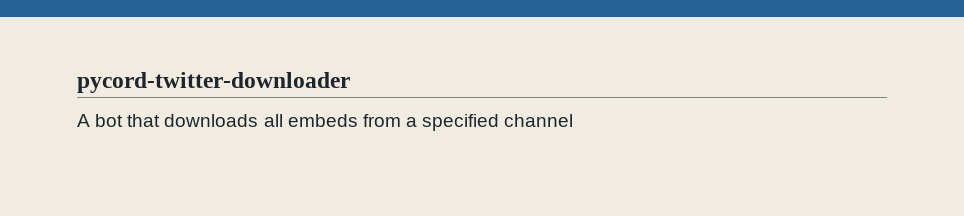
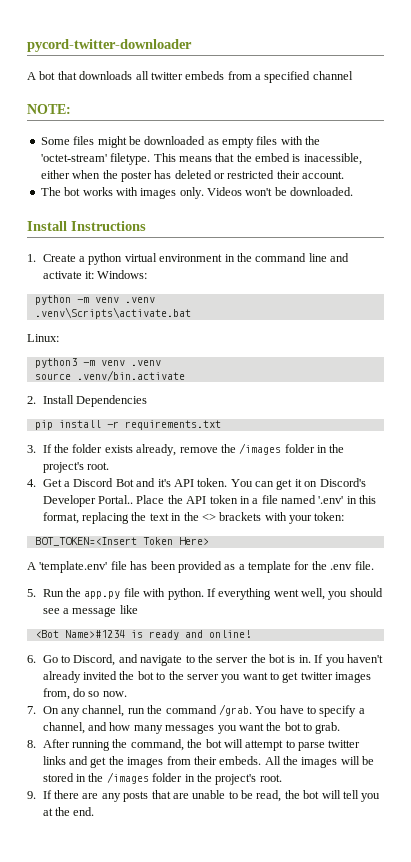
(283, 120) none -> [150,72,183,80] twitter
(574, 120) none -> [27,104,71,114] [40,136,321,148] [40,153,362,165] [40,170,345,182] [40,187,354,199] [27,221,146,231] [27,253,350,265] [42,270,148,279] [34,295,155,305] [34,307,191,319] [27,334,59,342] [34,358,161,368] [34,370,185,381] [27,395,148,407] [34,420,221,430] [27,443,345,456] [42,462,110,473] [27,478,366,490] [42,495,377,507] [42,512,345,524] [34,537,209,546] [27,561,374,573] [27,588,383,600] [42,605,138,617] [34,630,251,640] [27,654,383,666] [42,671,372,683] [42,688,127,700] [27,704,365,717] [42,722,341,734] [27,739,361,751] [42,756,375,768] [42,772,282,785] [27,790,381,802] [42,807,95,816] // NOTE: // Some files might be downloaded as empty files with the 'octet-stream' filetype. This means that the embed is inacessible, either when the poster has deleted or restricted their account. // The bot works with images only. Videos won't be downloaded. // Install Instructions // 1. Create a python virtual environment in the command line and activate it: Windows: // python -m venv .venv // .venv\Scripts\activate.bat // Linux: // python3 -m venv .venv // source .venv/bin.activate // 2. Install Dependencies // pip install -r requirements.txt // 3. If the folder exists already, remove the /images folder in the project's root. // 4. Get a Discord Bot and it's API token. You can get it on Discord's Developer Portal.. Place the API token in a file named '.env' in this format, replacing the text in the <> brackets with your token: // BOT_TOKEN=<Insert Token Here> // A 'template.env' file has been provided as a template for the .env file. // 5. Run the app.py file with python. If everything went well, you should see a message like // <Bot Name>#1234 is ready and online! // 6. Go to Discord, and navigate to the server the bot is in. If you haven't already invited the bot to the server you want to get twitter images from, do so now. // 7. On any channel, run the command /grab. You have to specify a channel, and how many messages you want the bot to grab. // 8. After running the command, the bot will attempt to parse twitter links and get the images from their embeds. All the images will be stored in the /images folder in the project's root. // 9. If there are any posts that are unable to be read, the bot will tell you at the end.

